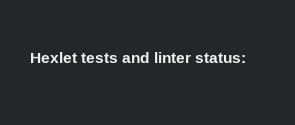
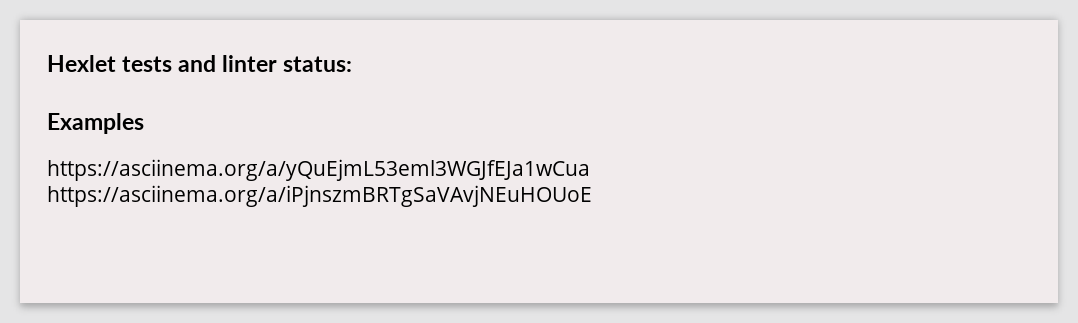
(246, 58) none -> [47,113,144,134] [47,159,590,181] [47,185,592,207] // Examples // https://asciinema.org/a/yQuEjmL53eml3WGJfEJa1wCua https://asciinema.org/a/iPjnszmBRTgSaVAvjNEuHOUoE

